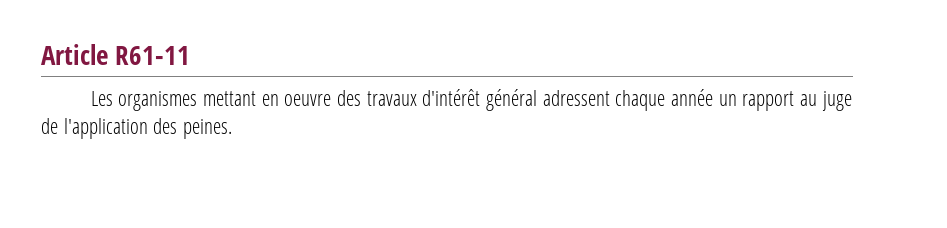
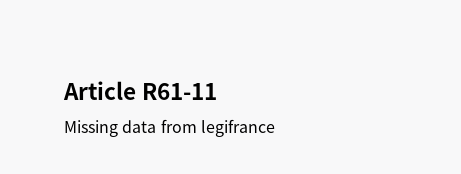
[90,89,852,111] [41,118,232,139] Les organismes mettant en oeuvre des travaux d'intérêt général adressent chaque année un rapport au juge de l'application des peines. -> [64,119,275,137] Missing data from legifrance

